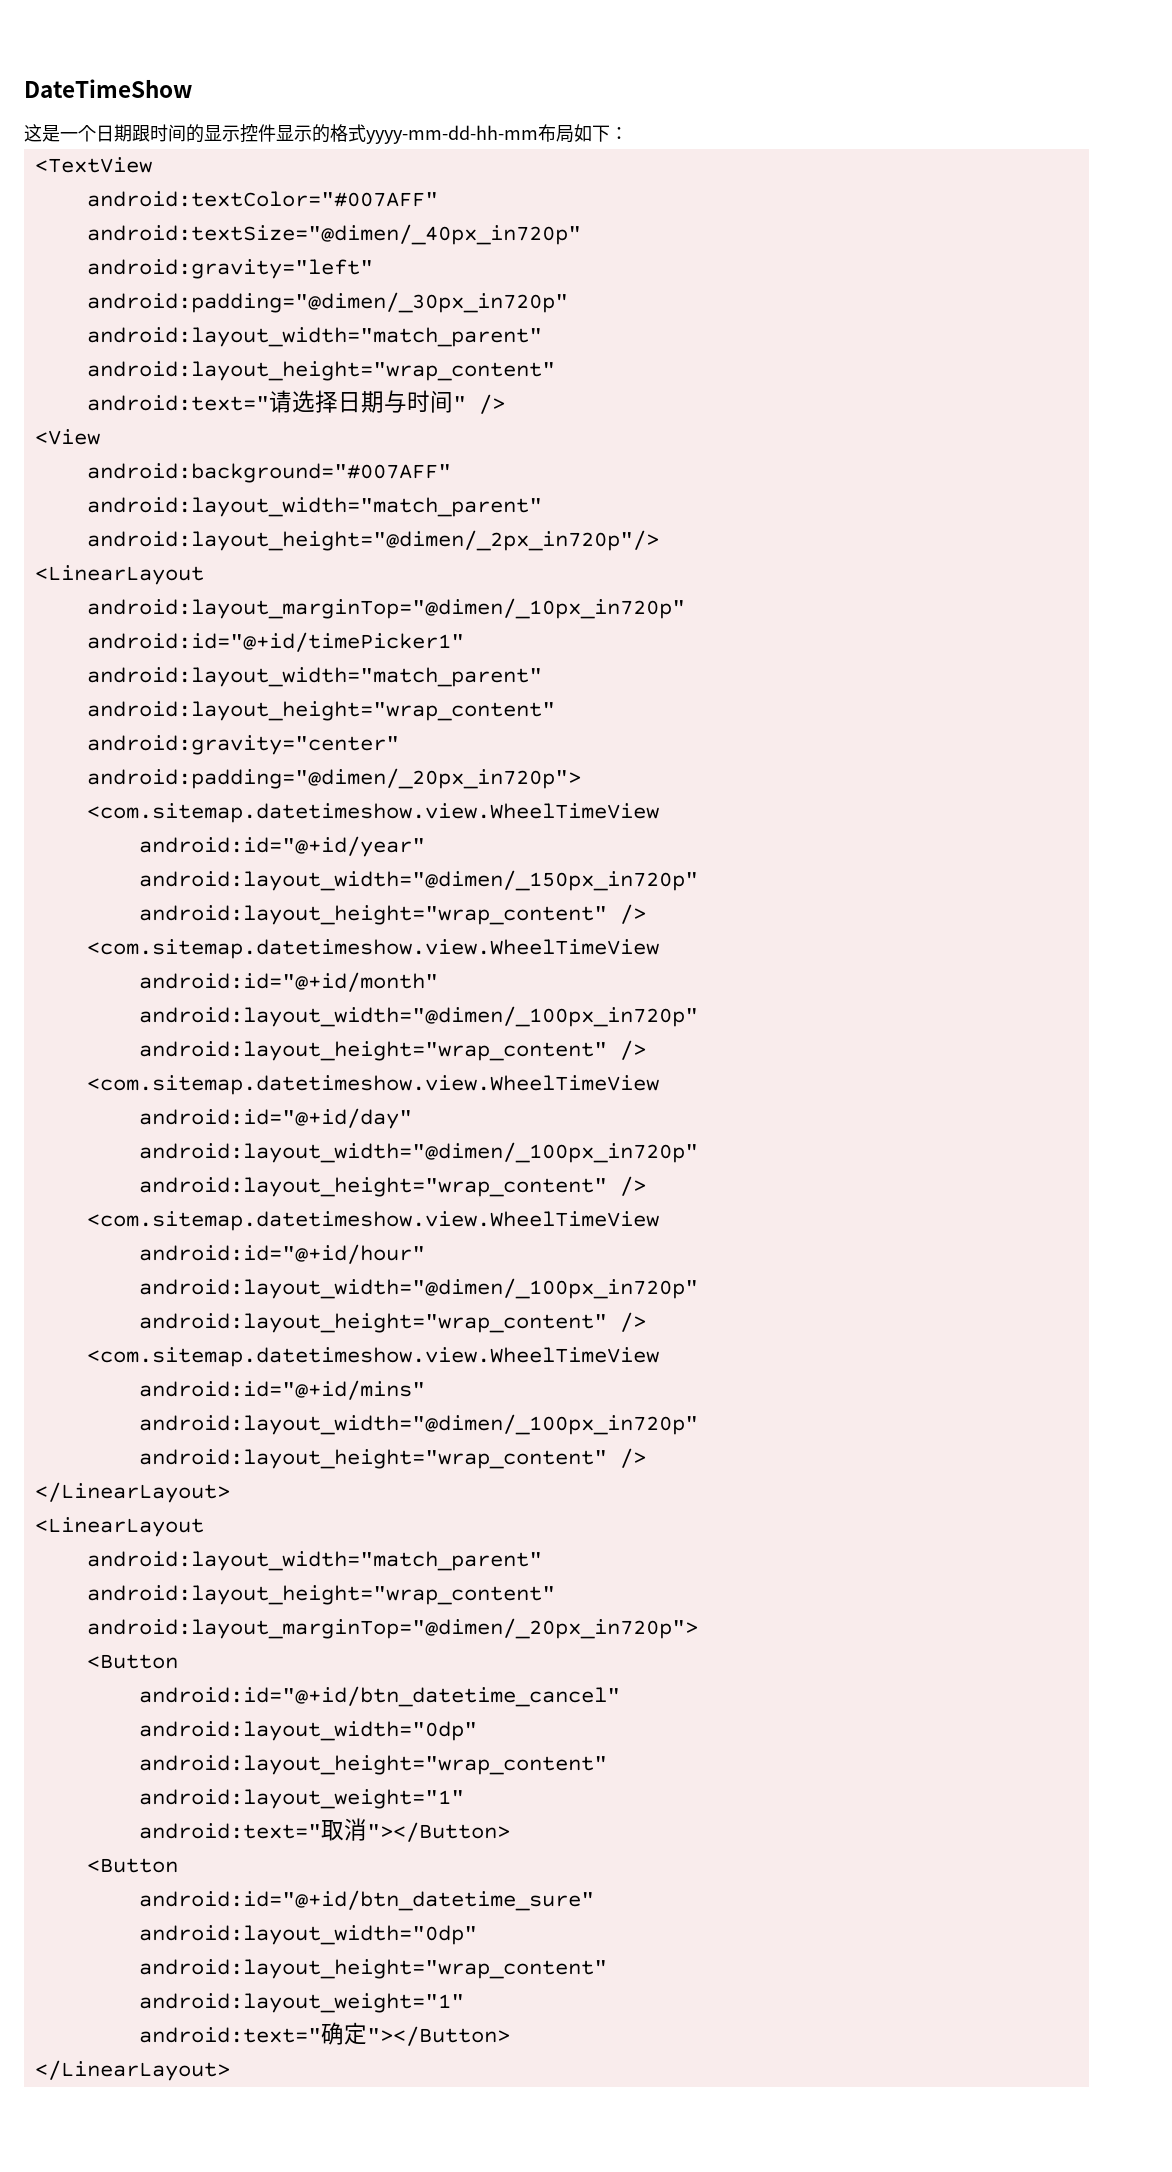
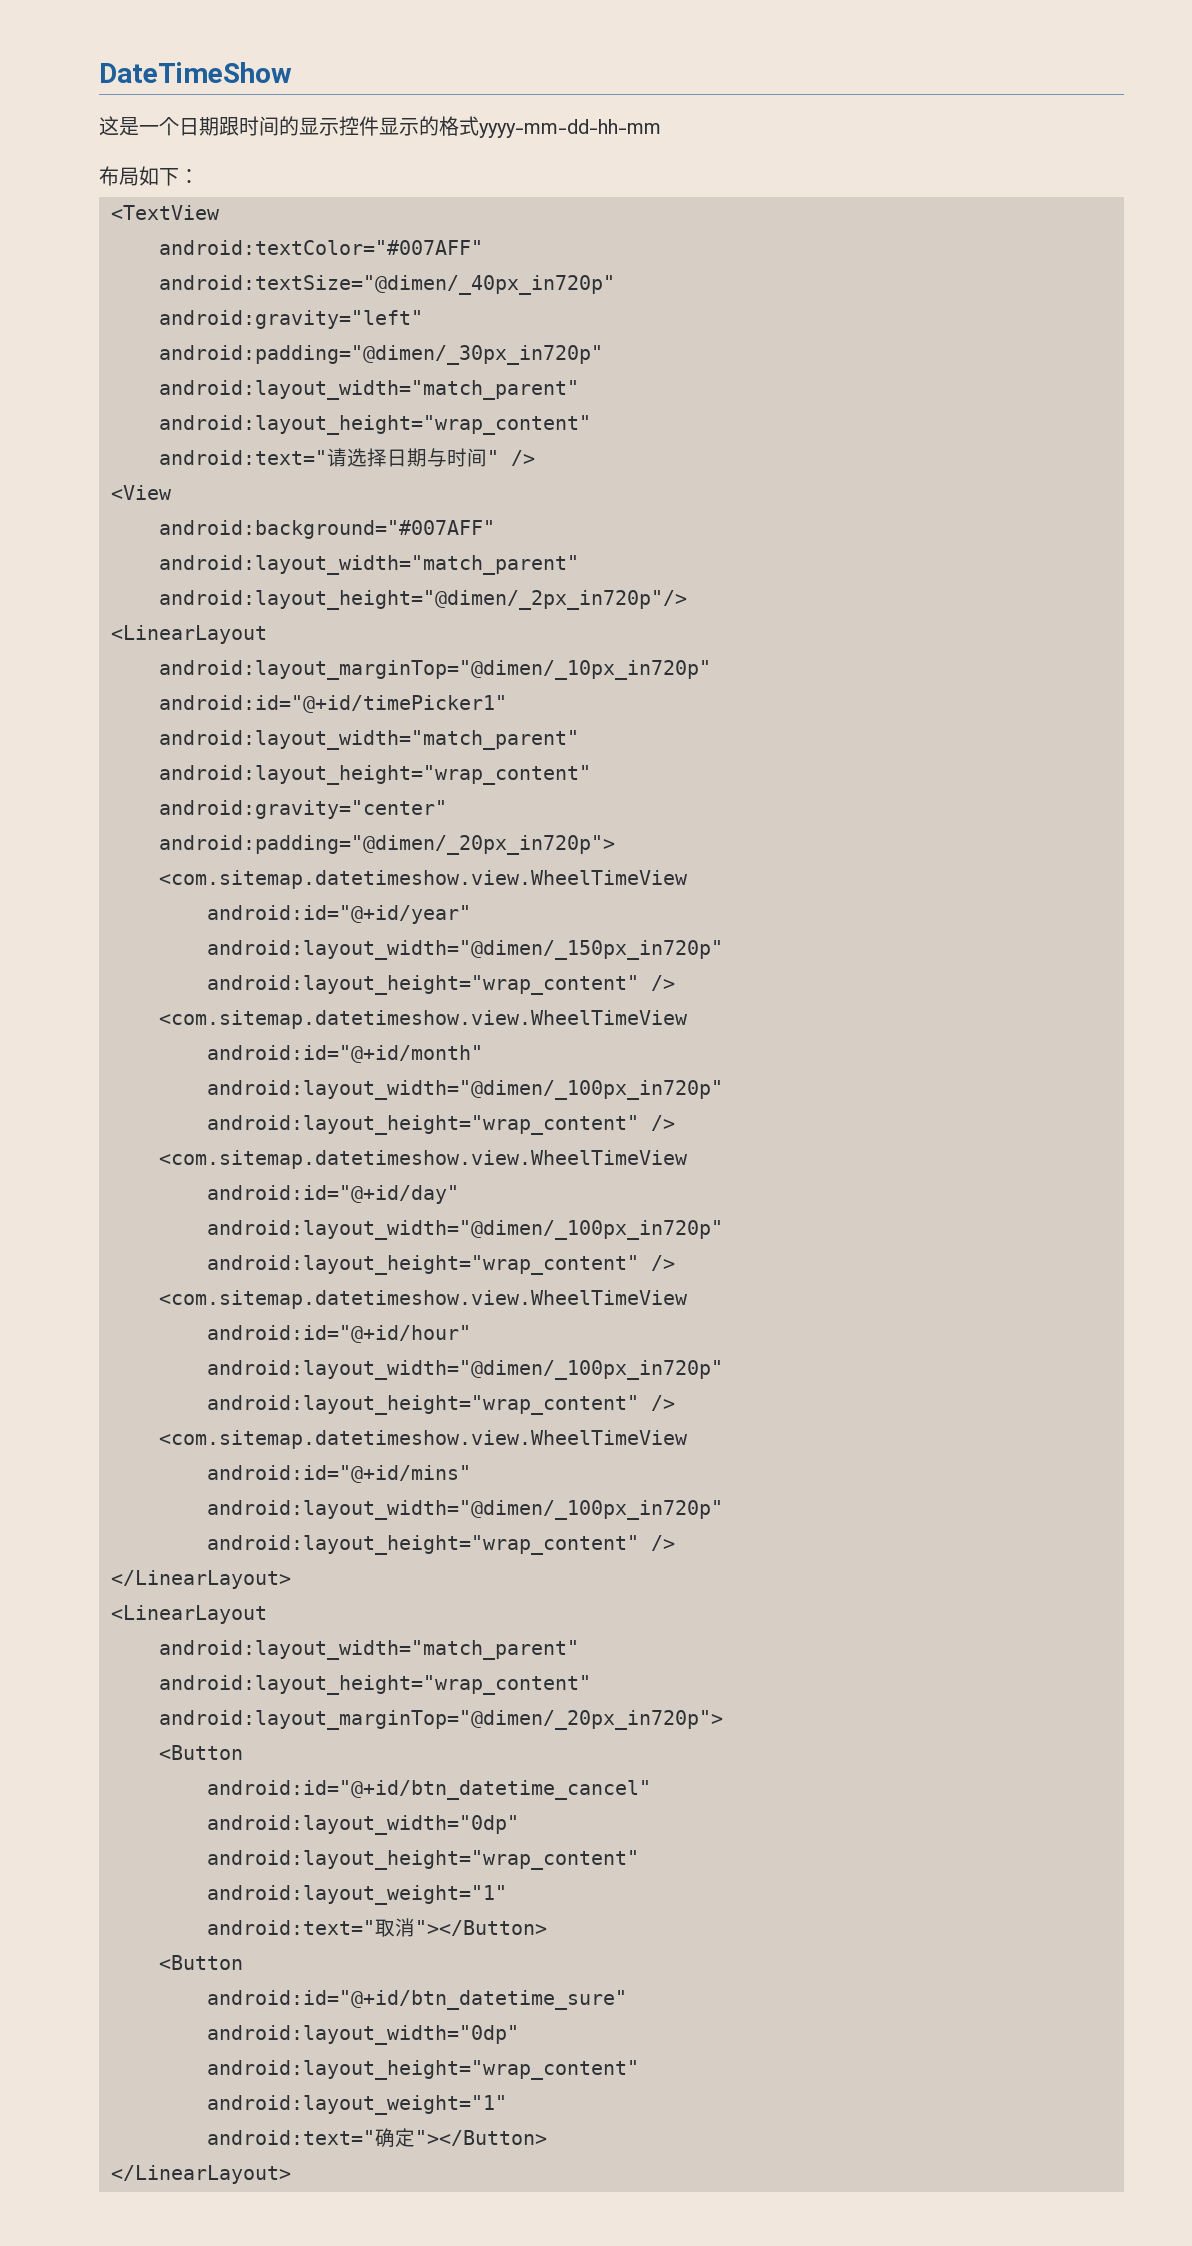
(538, 134) none -> (661, 128) //

